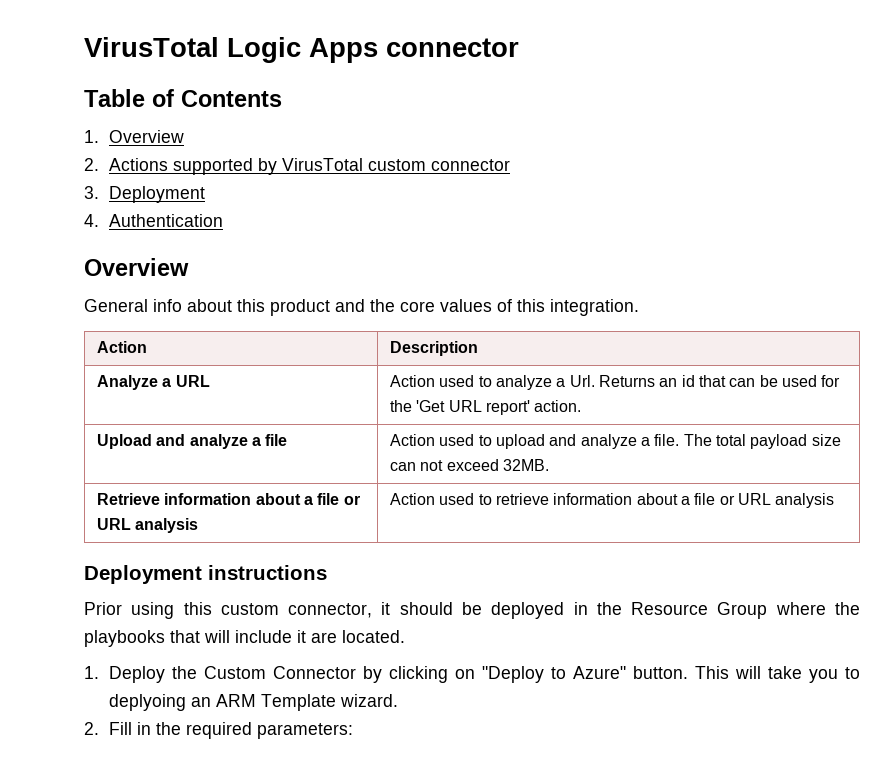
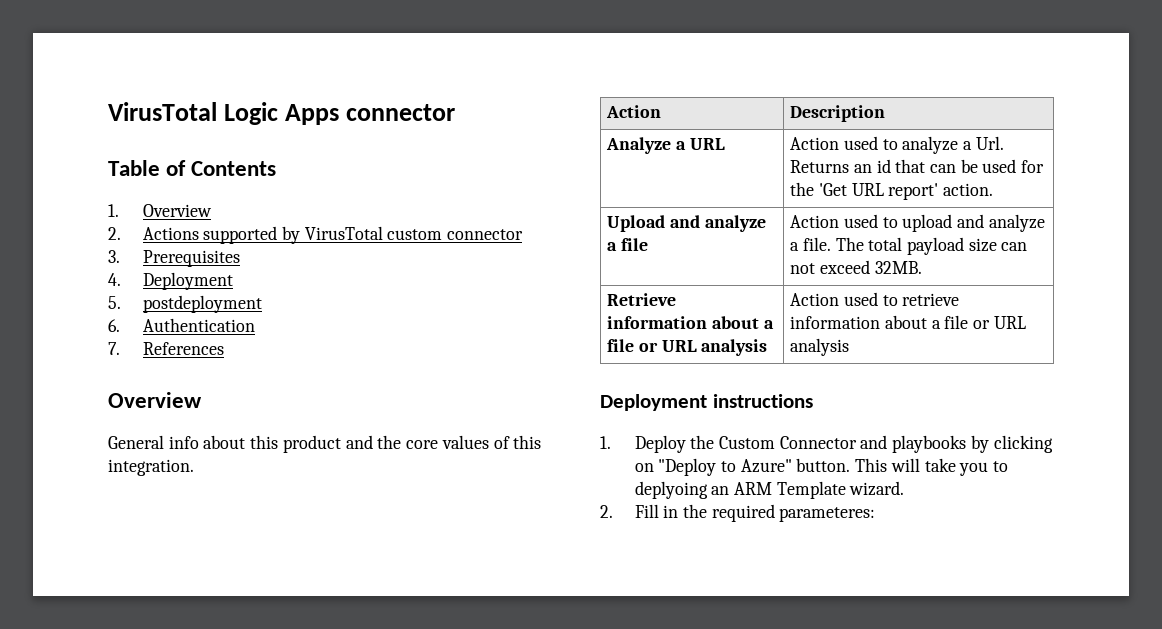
(99, 192) none -> [142,250,240,267] [108,273,121,286] Prerequisites // 4.
[84,214,99,227] 4. -> [108,295,262,313] [108,319,120,332] 5. postdeployment // 6.
(224, 220) none -> [108,342,224,355] // 7. References
[84,602,861,619] [84,630,405,647] // Prior using this custom connector, it should be deployed in the Resource Group where the playbooks that will include it are located. -> (813, 401) none
(357, 672) none -> [860,435,967,453] and playbooks
[257,723,354,739] parameters: -> [779,507,876,522] parameteres:

